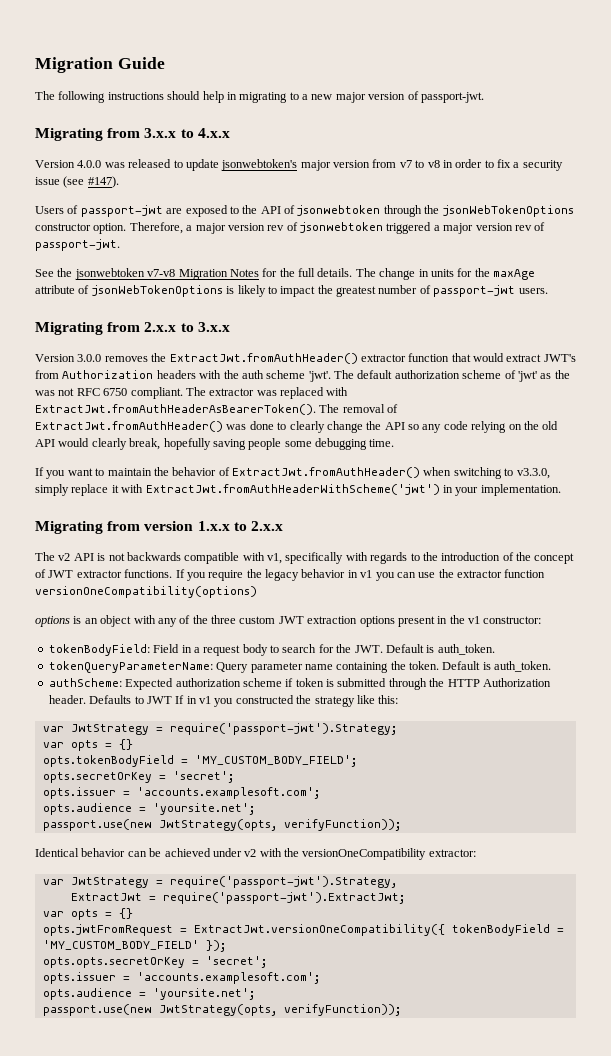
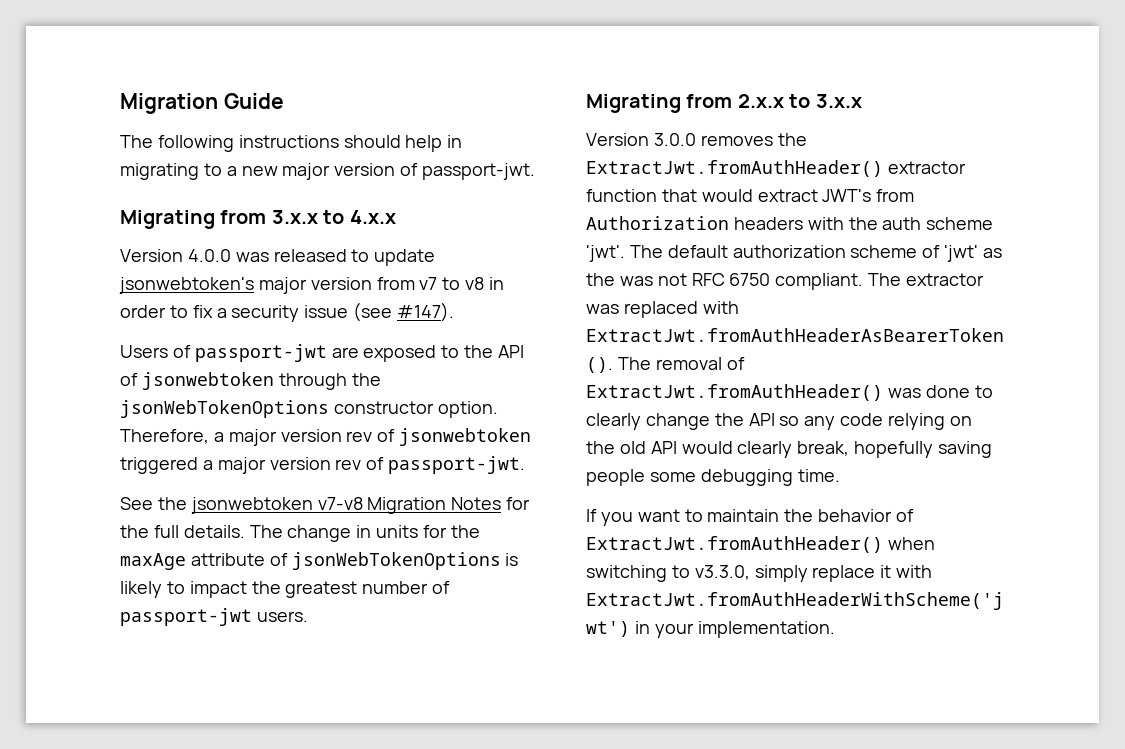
[35,521,283,534] [35,552,575,564] [35,569,546,581] [35,586,257,598] [35,615,542,627] [48,644,495,656] [48,661,552,673] [48,678,551,690] [48,695,399,707] [42,723,397,735] [42,739,133,751] [42,755,357,767] [42,771,234,783] [42,787,320,799] [42,803,255,815] [42,819,401,831] [35,848,476,860] [42,876,397,888] [70,892,405,904] [42,908,133,920] [42,924,564,936] [42,940,226,952] [42,956,267,968] [42,972,320,984] [42,988,255,1000] [42,1004,401,1016] // Migrating from version 1.x.x to 2.x.x // The v2 API is not backwards compatible with v1, specifically with regards to the introduction of the concept of JWT extractor functions. If you require the legacy behavior in v1 you can use the extractor function versionOneCompatibility(options) // options is an object with any of the three custom JWT extraction options present in the v1 constructor: // tokenBodyField: Field in a request body to search for the JWT. Default is auth_token. // tokenQueryParameterName: Query parameter name containing the token. Default is auth_token. // authScheme: Expected authorization scheme if token is submitted through the HTTP Authorization header. Defaults to JWT If in v1 you constructed the strategy like this: // var JwtStrategy = require('passport-jwt').Strategy; // var opts = {} // opts.tokenBodyField = 'MY_CUSTOM_BODY_FIELD'; // opts.secretOrKey = 'secret'; // opts.issuer = 'accounts.examplesoft.com'; // opts.audience = 'yoursite.net'; // passport.use(new JwtStrategy(opts, verifyFunction)); // Identical behavior can be achieved under v2 with the versionOneCompatibility extractor: // var JwtStrategy = require('passport-jwt').Strategy, // ExtractJwt = require('passport-jwt').ExtractJwt; // var opts = {} // opts.jwtFromRequest = ExtractJwt.versionOneCompatibility({ tokenBodyField = 'MY_CUSTOM_BODY_FIELD' }); // opts.opts.secretOrKey = 'secret'; // opts.issuer = 'accounts.examplesoft.com'; // opts.audience = 'yoursite.net'; // passport.use(new JwtStrategy(opts, verifyFunction)); -> (835, 629) none

